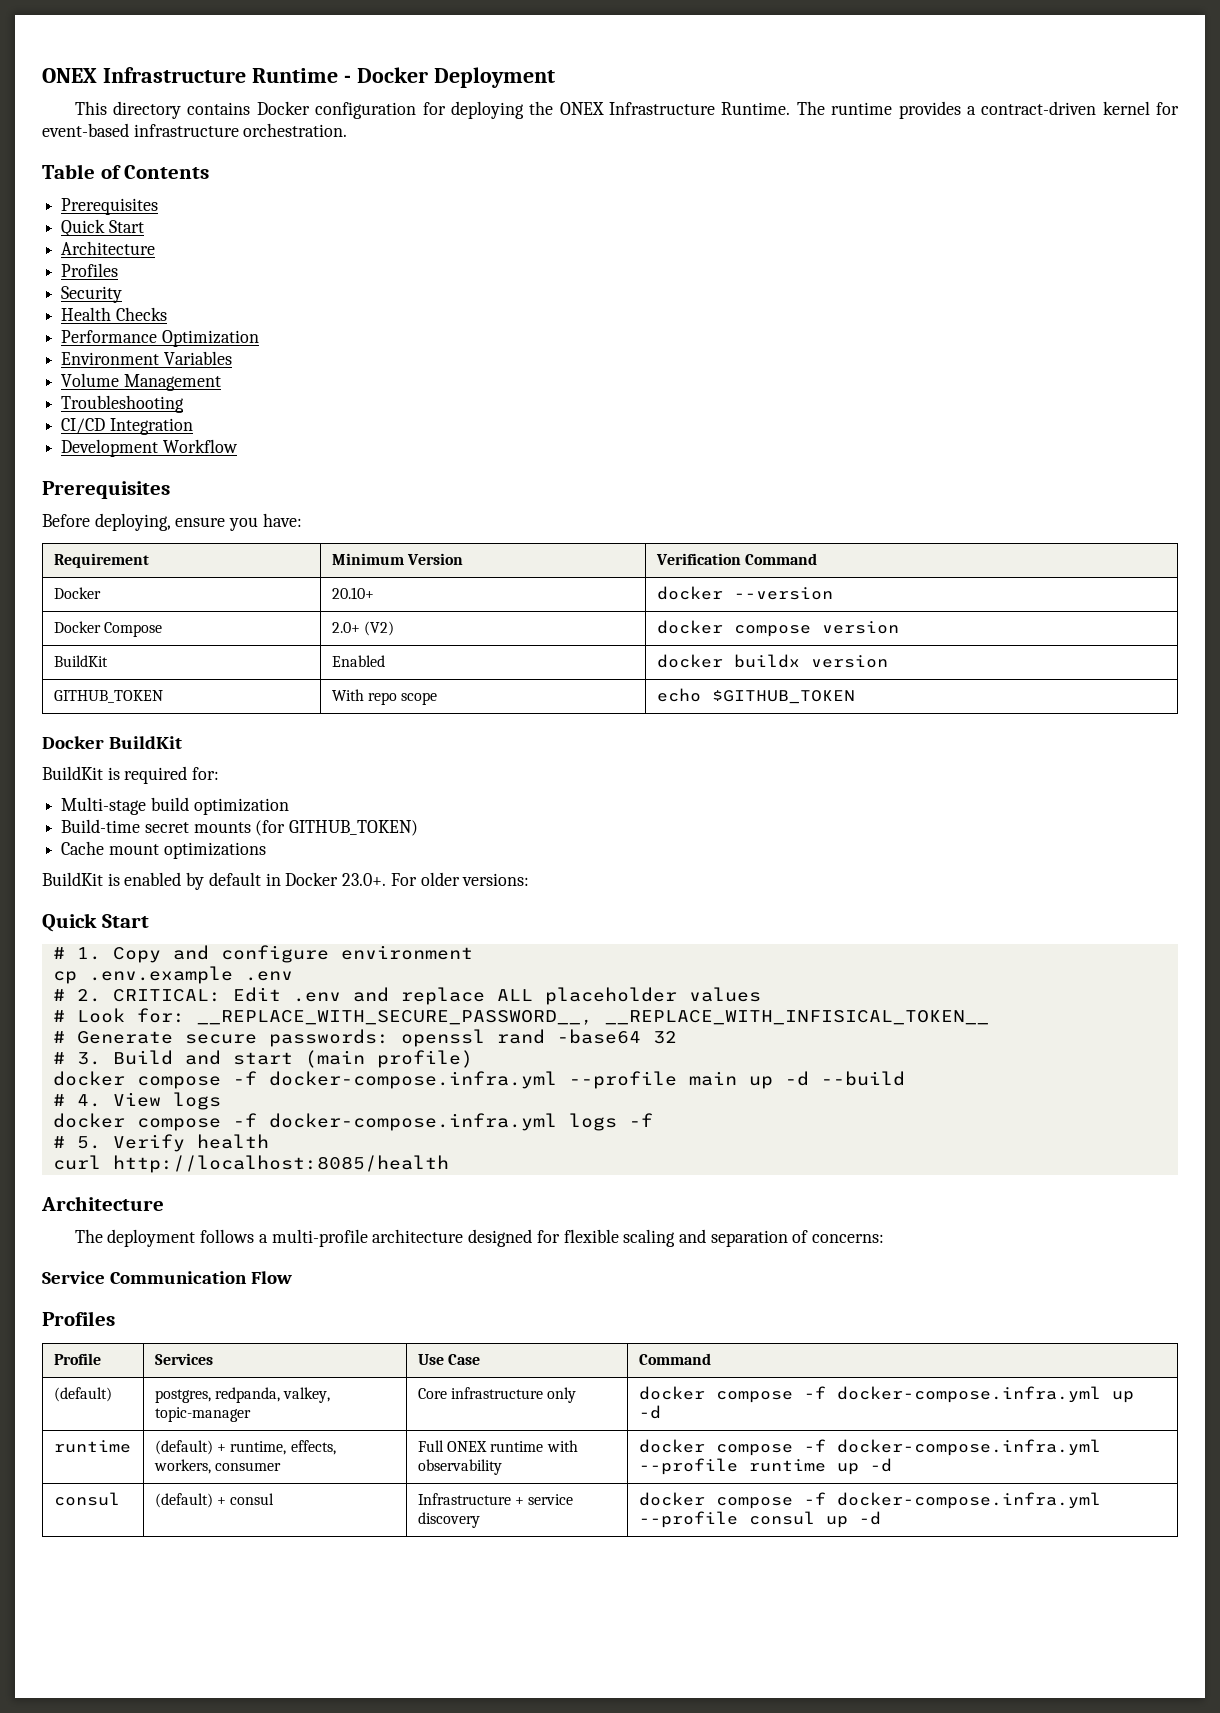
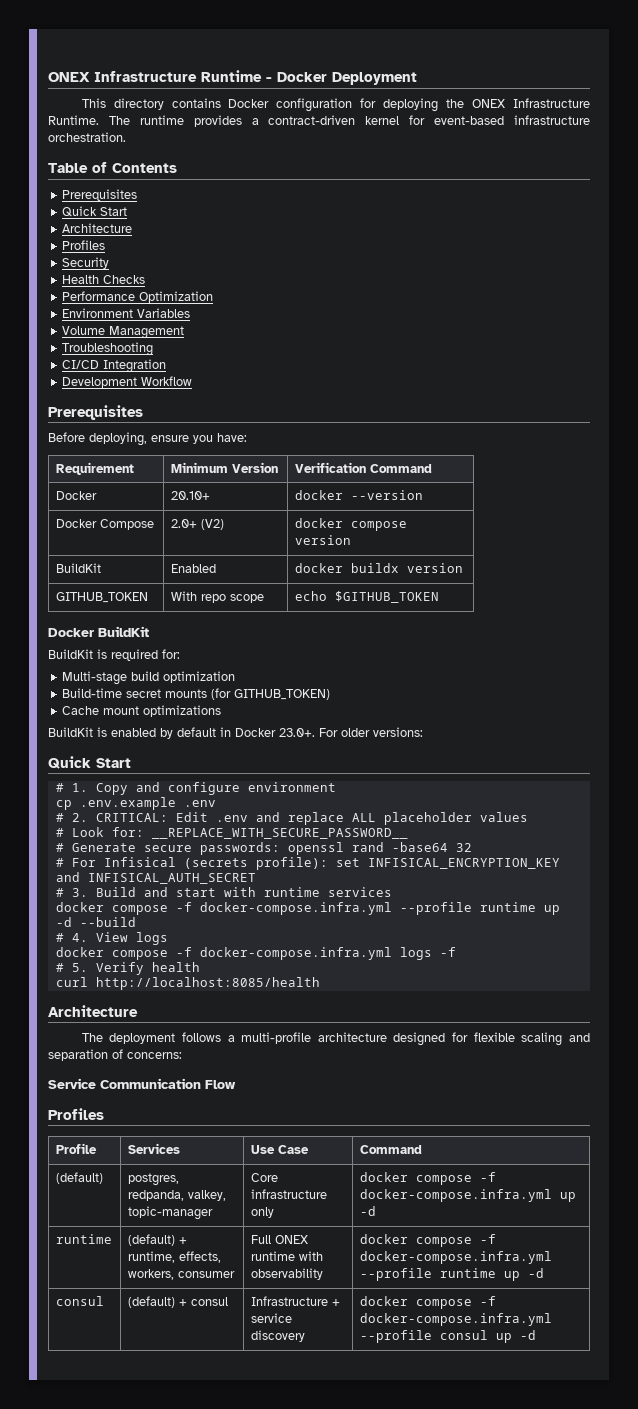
[196,1010,989,1025] __REPLACE_WITH_SECURE_PASSWORD__, __REPLACE_WITH_INFISICAL_TOKEN__ -> [151,828,408,839] __REPLACE_WITH_SECURE_PASSWORD__
(677, 1037) none -> [55,857,560,870] [55,872,256,884] // # For Infisical (secrets profile): set INFISICAL_ENCRYPTION_KEY and INFISICAL_AUTH_SECRET
[304,1050,473,1068] [52,1071,737,1089] (main profile) // docker compose -f docker-compose.infra.yml --profile main -> [223,887,392,897] [55,902,536,915] with runtime services // docker compose -f docker-compose.infra.yml --profile runtime

